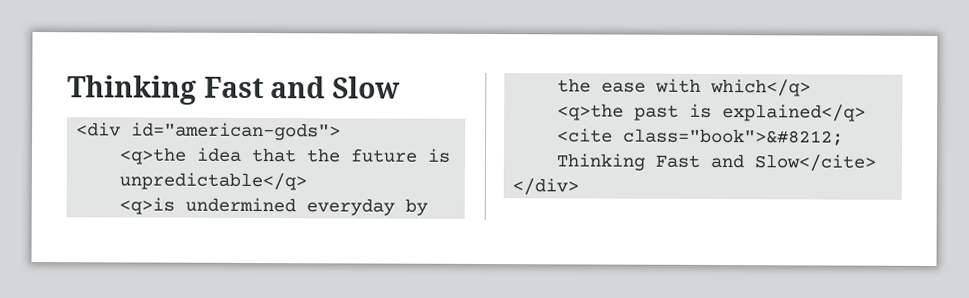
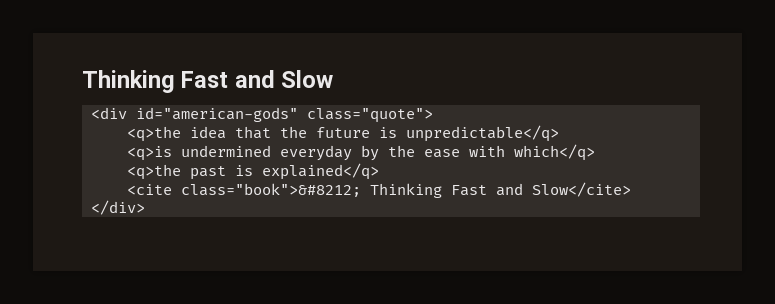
[131,122,342,141] id="american-gods"> -> [136,107,433,123] id="american-gods" class="quote">

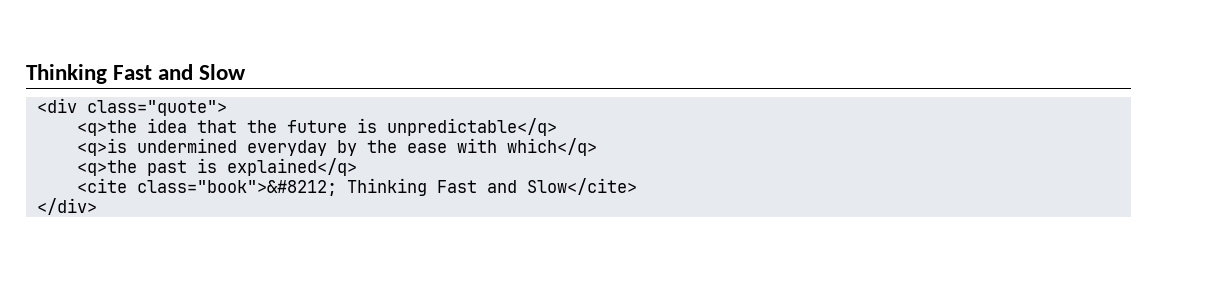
[136,107,298,122] id="american-gods" -> (78, 105) none

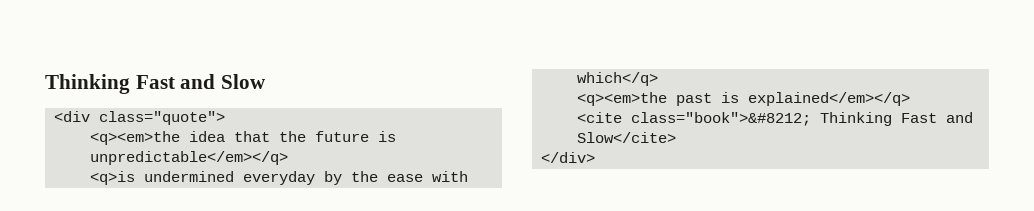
[77,120,138,136] <q>the -> [90,131,181,145] <q><em>the
[387,118,558,136] unpredictable</q> -> [90,151,289,165] unpredictable</em></q>
[77,160,138,176] <q>the -> [577,92,668,106] <q><em>the
[227,158,358,176] explained</q> -> [748,92,911,106] explained</em></q>

